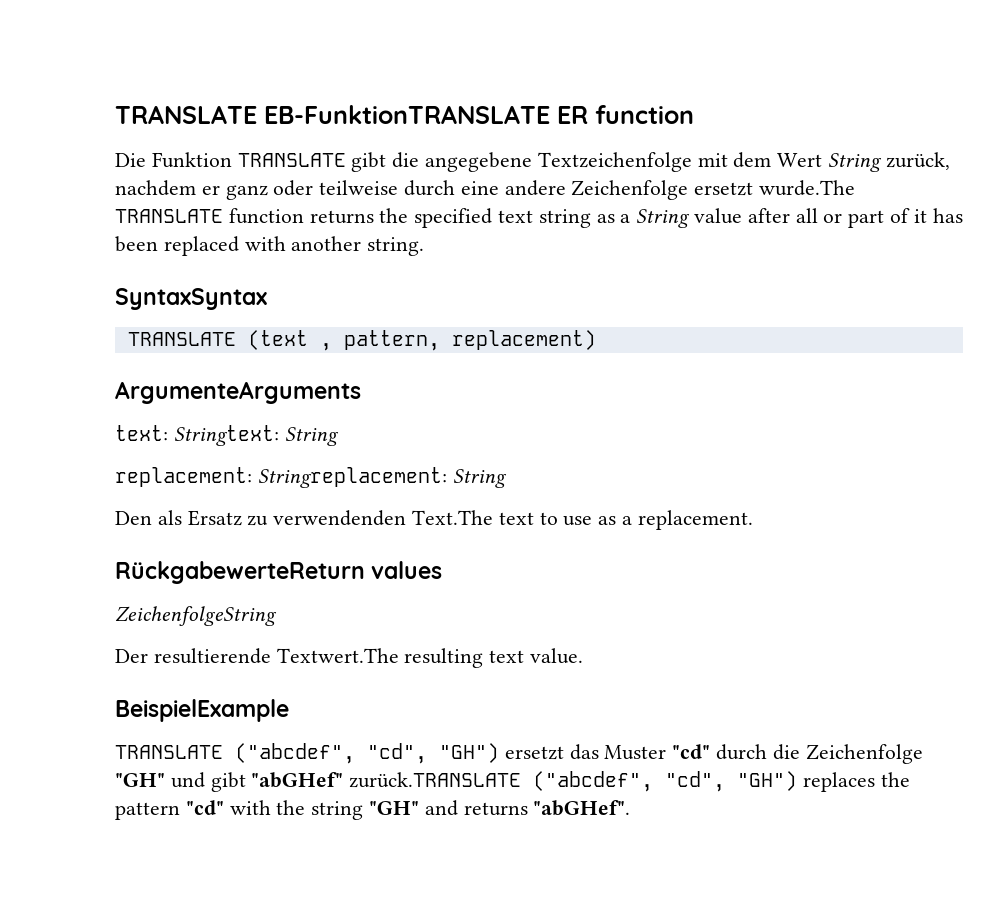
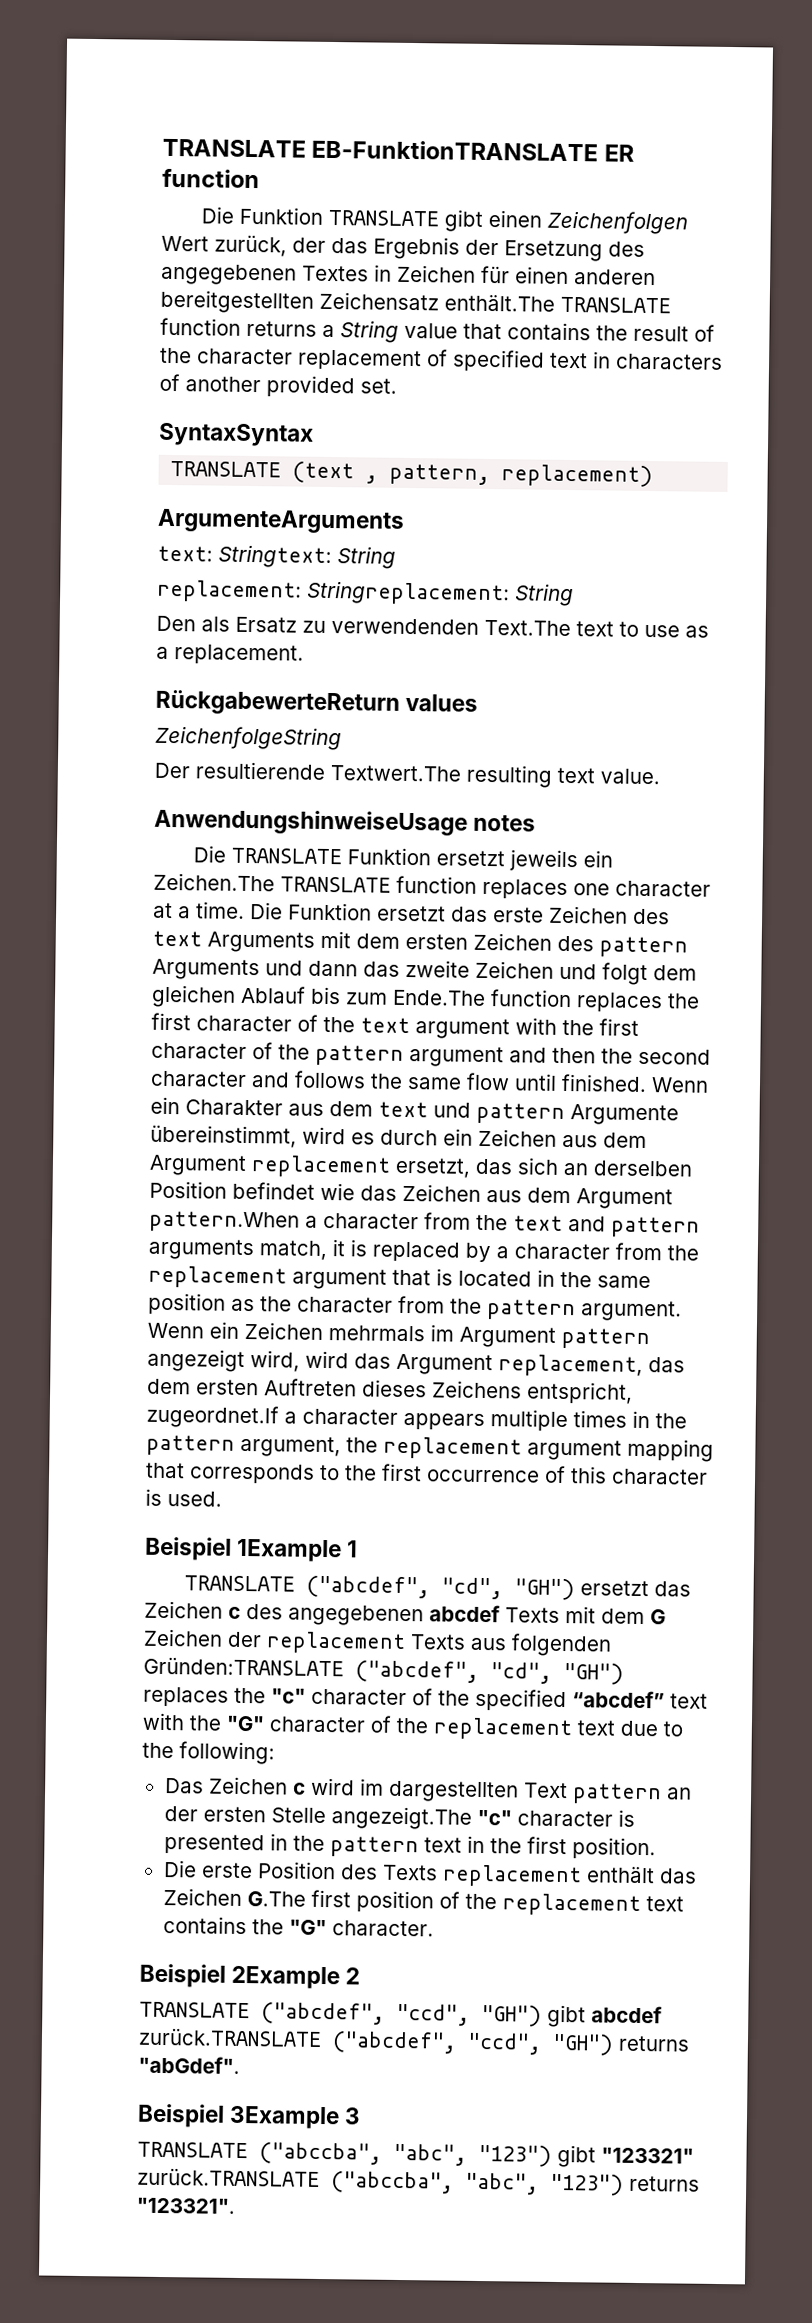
[392,152,950,172] [115,180,856,200] [115,208,963,228] [115,236,425,256] die angegebene Textzeichenfolge mit dem Wert String zurück, nachdem er ganz oder teilweise durch eine andere Zeichenfolge ersetzt wurde.The TRANSLATE function returns the specified text string as a String value after all or part of it has been replaced with another string. -> [488,209,689,235] [161,234,645,262] [161,263,656,286] [160,289,671,314] [160,317,715,343] [160,347,723,372] [159,373,397,398] einen Zeichenfolgen Wert zurück, der das Ergebnis der Ersetzung des angegebenen Textes in Zeichen für einen anderen bereitgestellten Zeichensatz enthält.The TRANSLATE function returns a String value that contains the result of the character replacement of specified text in characters of another provided set.
[115,699,289,722] BeispielExample -> [154,808,537,836] [193,845,614,872] [153,872,711,900] [153,901,670,925] [152,930,688,958] [152,958,697,986] [151,984,700,1013] [151,1012,639,1040] [151,1042,711,1068] [150,1070,709,1093] [150,1096,679,1126] [150,1124,647,1149] [149,1154,693,1178] [149,1180,673,1210] [149,1210,700,1238] [148,1238,699,1263] [148,1265,651,1290] [148,1292,682,1322] [147,1321,650,1350] [147,1348,685,1377] [147,1378,633,1404] [146,1404,687,1432] [146,1434,714,1462] [146,1462,708,1485] [145,1488,222,1507] [144,1536,359,1563] AnwendungshinweiseUsage notes // Die TRANSLATE Funktion ersetzt jeweils ein Zeichen.The TRANSLATE function replaces one character at a time. Die Funktion ersetzt das erste Zeichen des text Arguments mit dem ersten Zeichen des pattern Arguments und dann das zweite Zeichen und folgt dem gleichen Ablauf bis zum Ende.The function replaces the first character of the text argument with the first character of the pattern argument and then the second character and follows the same flow until finished. Wenn ein Charakter aus dem text und pattern Argumente übereinstimmt, wird es durch ein Zeichen aus dem Argument replacement ersetzt, das sich an derselben Position befindet wie das Zeichen aus dem Argument pattern.When a character from the text and pattern arguments match, it is replaced by a character from the replacement argument that is located in the same position as the character from the pattern argument. Wenn ein Zeichen mehrmals im Argument pattern angezeigt wird, wird das Argument replacement, das dem ersten Auftreten dieses Zeichens entspricht, zugeordnet.If a character appears multiple times in the pattern argument, the replacement argument mapping that corresponds to the first occurrence of this character is used. // Beispiel 1Example 1
[604,744,923,764] [115,772,522,792] Muster "cd" durch die Zeichenfolge "GH" und gibt "abGHef" zurück.TRANSLATE -> [144,1600,666,1627] [143,1628,612,1657] [143,1656,344,1677] Zeichen c des angegebenen abcdef Texts mit dem G Zeichen der replacement Texts aus folgenden Gründen:TRANSLATE
[115,800,631,820] pattern "cd" with the string "GH" and returns "abGHef". -> [271,1688,708,1712] [142,1712,683,1741] [142,1741,275,1765] [164,1776,692,1805] [163,1806,635,1830] [163,1833,656,1860] [162,1860,697,1888] [162,1888,684,1917] [162,1915,434,1937] [139,1963,361,1990] [139,2001,662,2028] [138,2027,690,2056] [138,2055,240,2074] [137,2103,362,2130] [137,2141,694,2168] [137,2167,700,2196] [136,2197,235,2214] "c" character of the specified “abcdef” text with the "G" character of the replacement text due to the following: // Das Zeichen c wird im dargestellten Text pattern an der ersten Stelle angezeigt.The "c" character is presented in the pattern text in the first position. // Die erste Position des Texts replacement enthält das Zeichen G.The first position of the replacement text contains the "G" character. // Beispiel 2Example 2 // TRANSLATE ("abcdef", "ccd", "GH") gibt abcdef zurück.TRANSLATE ("abcdef", "ccd", "GH") returns "abGdef". // Beispiel 3Example 3 // TRANSLATE ("abccba", "abc", "123") gibt "123321" zurück.TRANSLATE ("abccba", "abc", "123") returns "123321".

